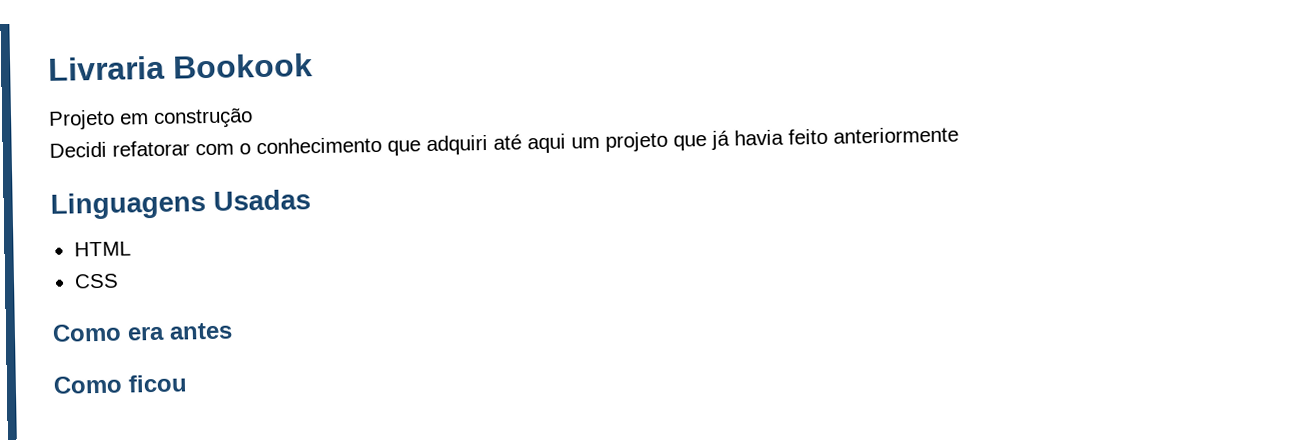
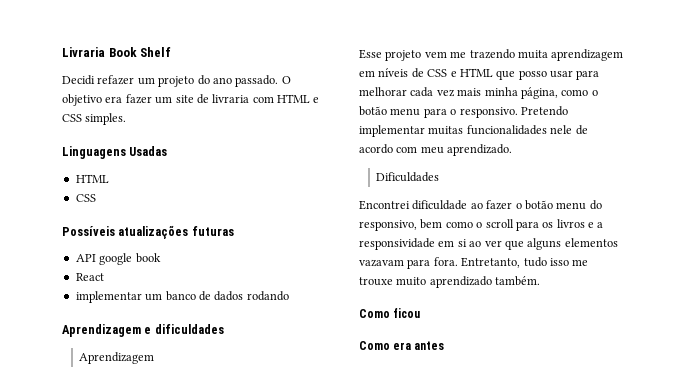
[172,53,313,79] [48,107,253,130] [49,126,959,158] [50,189,311,220] [73,241,131,257] [73,273,119,289] Bookook // Projeto em construção // Decidi refatorar com o conhecimento que adquiri até aqui um projeto que já havia feito anteriormente // Linguagens Usadas // HTML // CSS -> [108,47,172,57] [62,75,291,87] [62,94,320,106] [62,113,127,125] [62,146,168,159] [75,174,109,183] [75,194,96,202] [62,225,234,239] [75,253,161,265] [75,273,104,281] [75,291,289,303] [62,324,224,337] [79,352,155,364] [359,49,624,61] [359,68,600,80] [359,87,598,99] [359,106,568,118] [359,125,588,137] [359,144,513,156] [376,172,440,182] [359,200,602,210] [359,219,604,231] [359,238,618,250] [359,257,589,269] [359,276,541,288] [359,308,421,318] Book Shelf // Decidi refazer um projeto do ano passado. O objetivo era fazer um site de livraria com HTML e CSS simples. // Linguagens Usadas // HTML // CSS // Possíveis atualizações futuras // API google book // React // implementar um banco de dados rodando // Aprendizagem e dificuldades // Aprendizagem // Esse projeto vem me trazendo muita aprendizagem em níveis de CSS e HTML que posso usar para melhorar cada vez mais minha página, como o botão menu para o responsivo. Pretendo implementar muitas funcionalidades nele de acordo com meu aprendizado. // Dificuldades // Encontrei dificuldade ao fazer o botão menu do responsivo, bem como o scroll para os livros e a responsividade em si ao ver que alguns elementos vazavam para fora. Entretanto, tudo isso me trouxe muito aprendizado também. // Como ficou
[53,374,188,394] // Como ficou -> (445, 345) none

